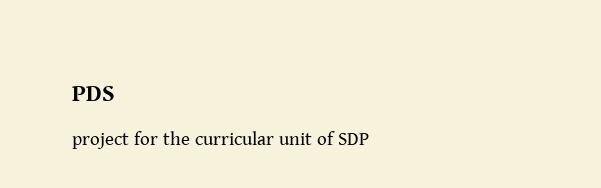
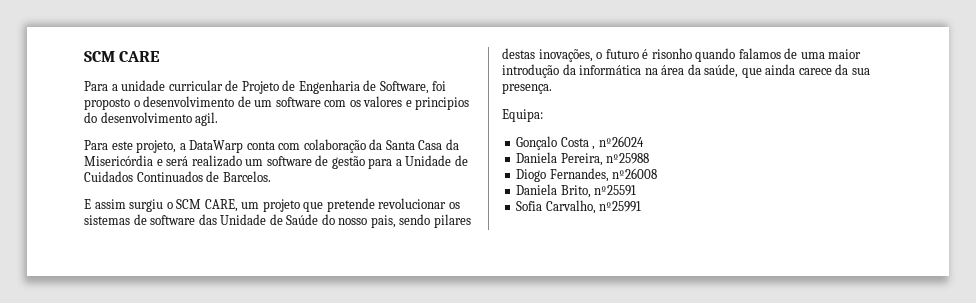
[72,86,115,101] [72,131,369,149] PDS // project for the curricular unit of SDP -> [84,51,161,62] [84,80,447,94] [84,96,470,110] [84,112,219,126] [84,139,459,153] [84,155,468,169] [84,171,271,182] [84,198,460,212] [84,214,471,228] [502,48,862,62] [502,64,870,78] [502,83,552,94] [502,109,543,122] [516,136,644,150] [516,152,650,166] [516,168,658,182] [516,184,637,198] [516,200,642,214] SCM CARE // Para a unidade curricular de Projeto de Engenharia de Software, foi proposto o desenvolvimento de um software com os valores e principios do desenvolvimento agil. // Para este projeto, a DataWarp conta com colaboração da Santa Casa da Misericórdia e será realizado um software de gestão para a Unidade de Cuidados Continuados de Barcelos. // E assim surgiu o SCM CARE, um projeto que pretende revolucionar os sistemas de software das Unidade de Saúde do nosso pais, sendo pilares destas inovações, o futuro é risonho quando falamos de uma maior introdução da informática na área da saúde, que ainda carece da sua presença. // Equipa: // Gonçalo Costa , nº26024 // Daniela Pereira, nº25988 // Diogo Fernandes, nº26008 // Daniela Brito, nº25591 // Sofia Carvalho, nº25991

